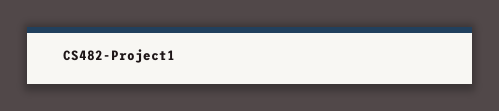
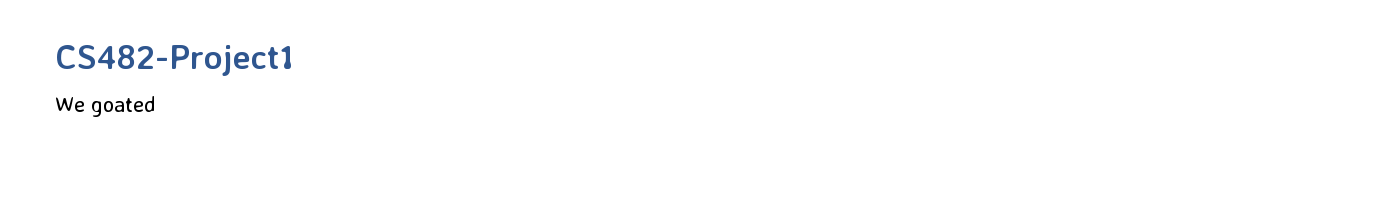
(175, 56) none -> [55,96,155,117] // We goated

